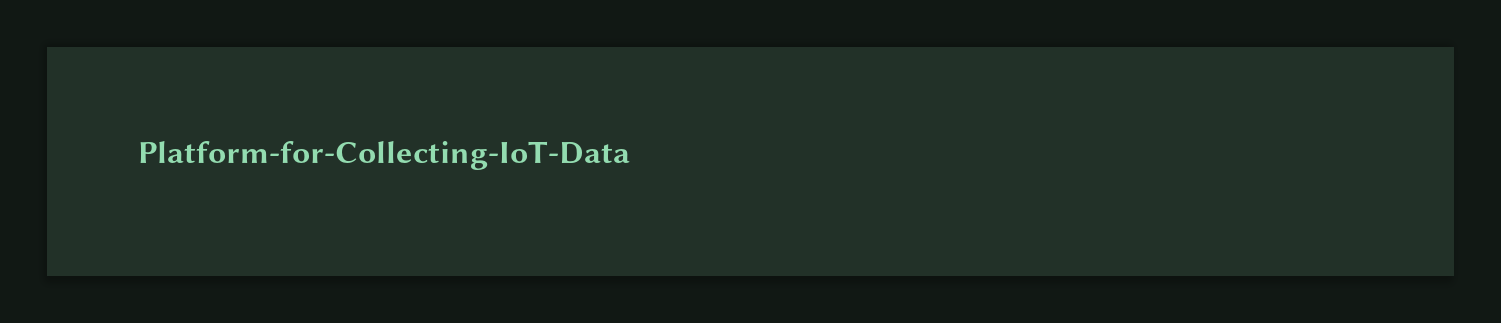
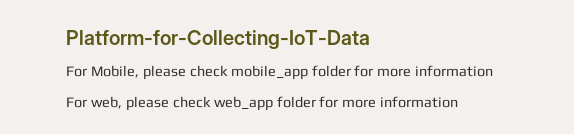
(630, 155) none -> [66,65,494,80] [66,96,459,111] // For Mobile, please check mobile_app folder for more information // For web, please check web_app folder for more information

